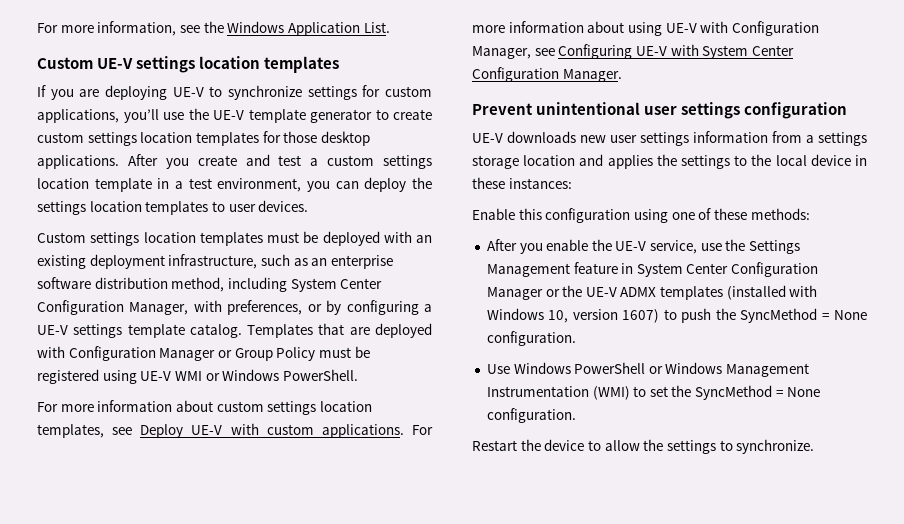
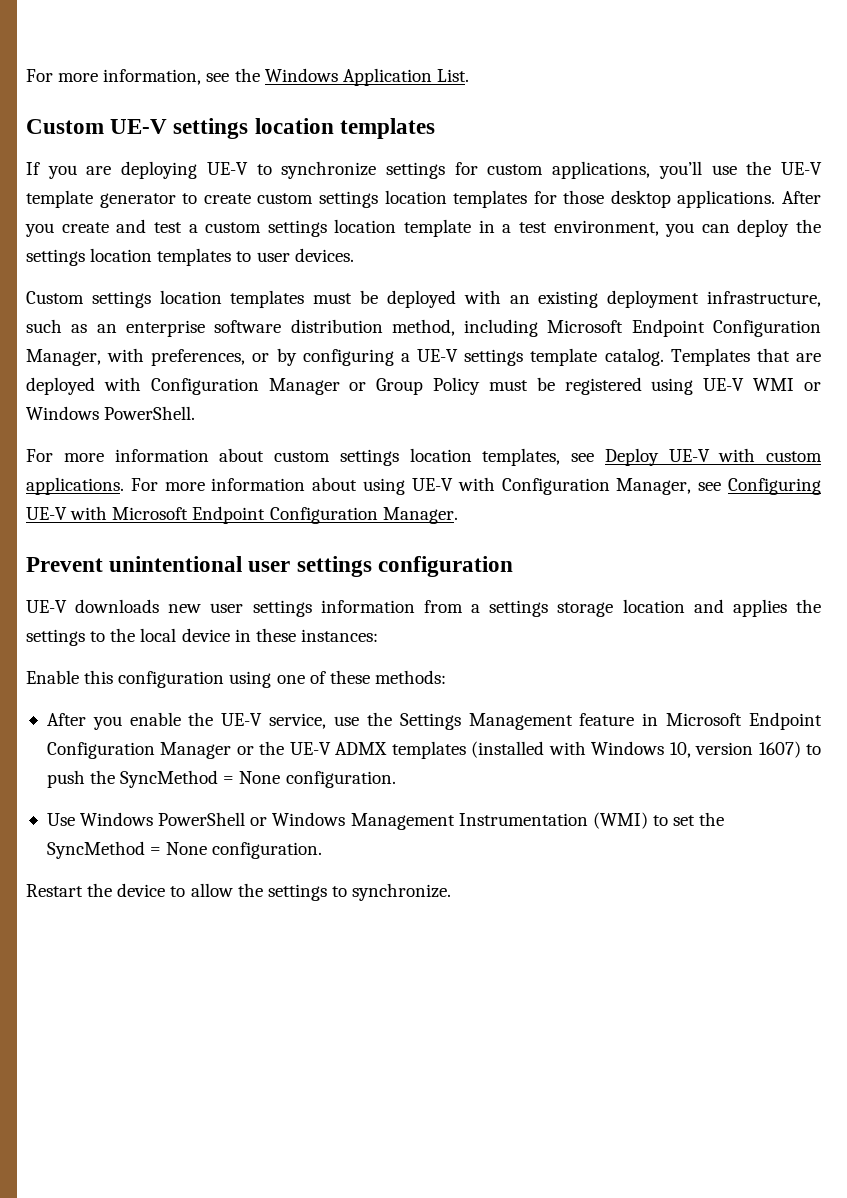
[290,278,383,292] System Center -> [547,319,705,337] Microsoft Endpoint
[702,45,794,59] System Center -> [112,506,266,524] Microsoft Endpoint
[636,263,729,277] System Center -> [666,712,822,730] Microsoft Endpoint

